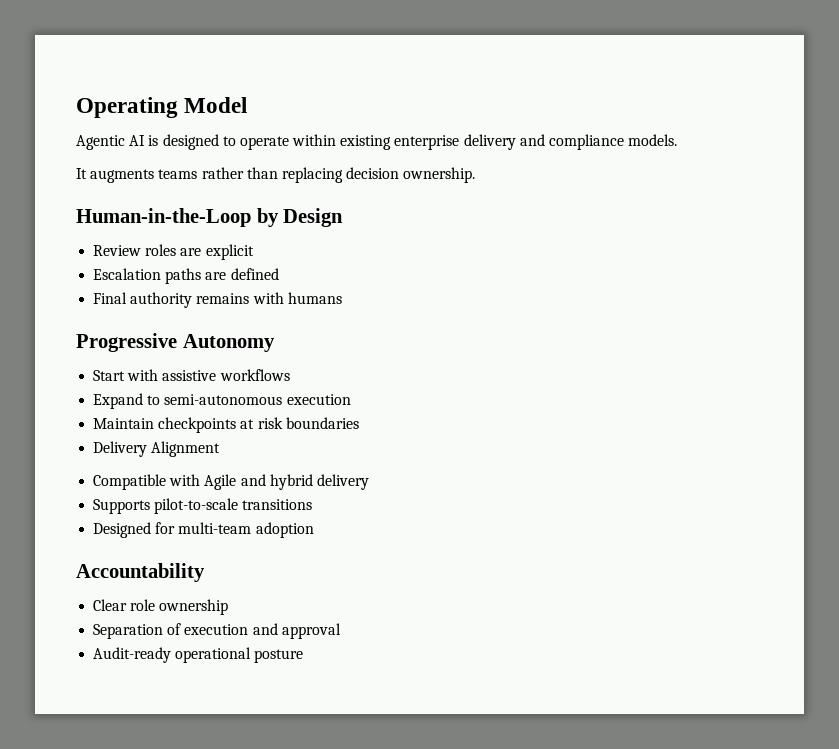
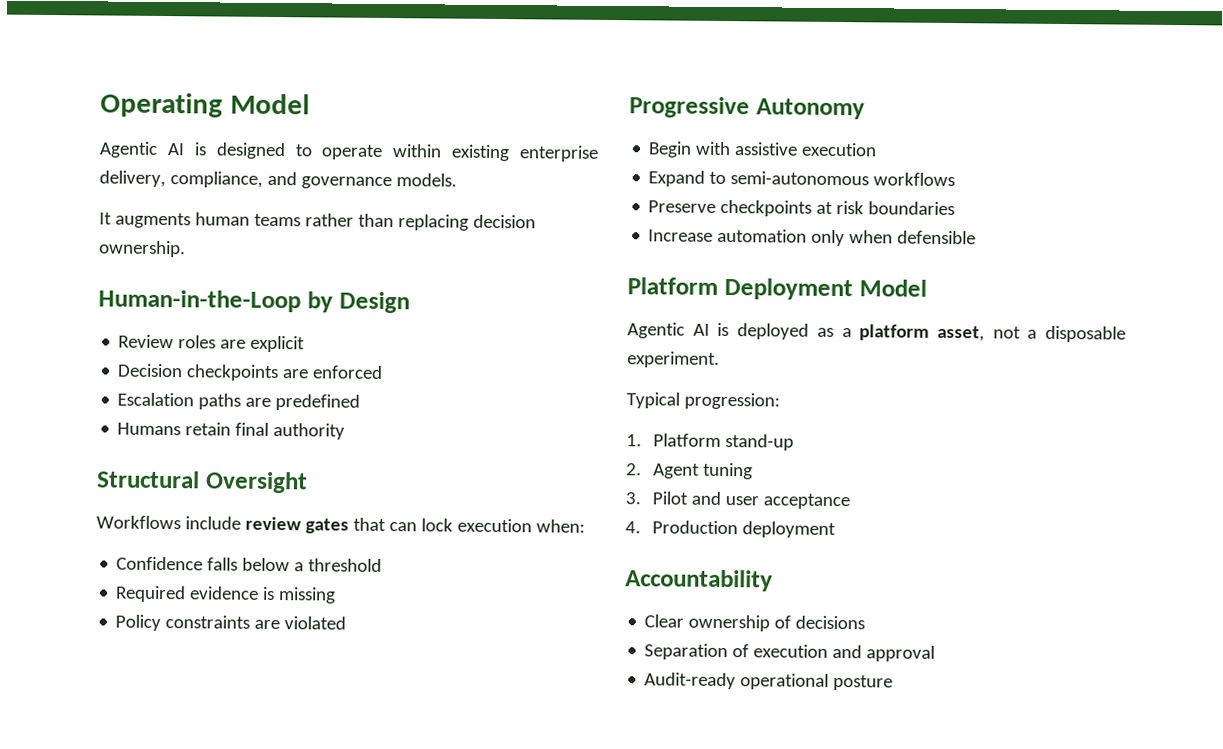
[463,134,625,150] delivery and compliance -> [99,170,392,190] delivery, compliance, and governance
(155, 176) none -> [194,212,250,226] human
(254, 252) none -> [117,363,384,382] // Decision checkpoints are enforced
[230,268,279,280] [93,292,342,308] defined // Final authority remains with humans -> [275,394,361,411] [117,422,346,440] [96,470,308,494] [96,515,585,534] [116,556,383,572] [115,585,337,604] [115,614,347,632] predefined // Humans retain final authority // Structural Oversight // Workflows include review gates that can lock execution when: // Confidence falls below a threshold // Required evidence is missing // Policy constraints are violated
[93,370,126,381] Start -> [648,141,693,158] Begin
[219,369,290,381] workflows -> [801,142,878,157] execution
[286,394,351,405] [93,418,155,429] execution // Maintain -> [873,172,956,187] [648,200,717,213] workflows // Preserve
[93,441,221,457] [93,474,369,490] [93,498,313,514] [93,522,314,538] Delivery Alignment // Compatible with Agile and hybrid delivery // Supports pilot-to-scale transitions // Designed for multi-team adoption -> [648,228,977,247] [627,277,927,301] [627,322,1126,343] [627,351,720,368] [626,392,780,410] [626,433,795,451] [626,462,754,480] [625,491,851,510] [625,520,837,539] Increase automation only when defensible // Platform Deployment Model // Agentic AI is deployed as a platform asset, not a disposable experiment. // Typical progression: // 1. Platform stand-up // 2. Agent tuning // 3. Pilot and user acceptance // 4. Production deployment
[130,599,156,611] role -> (685, 621) none
(229, 607) none -> [774,615,866,630] of decisions

